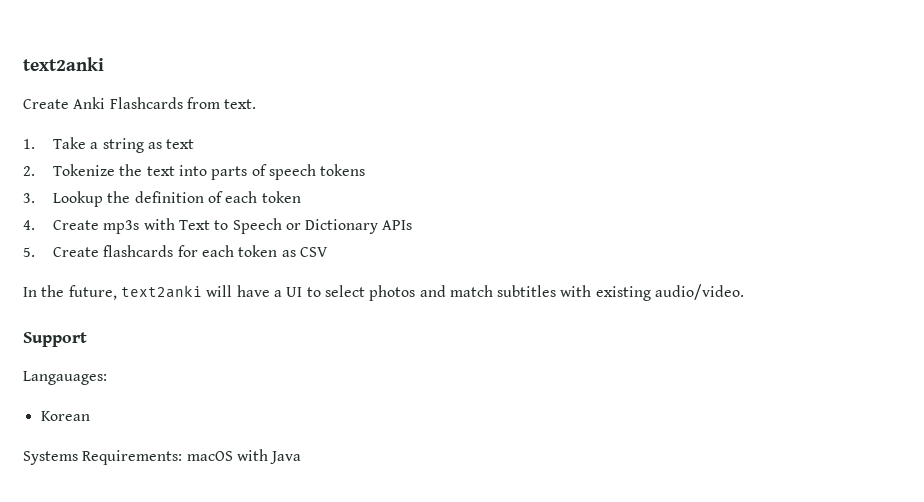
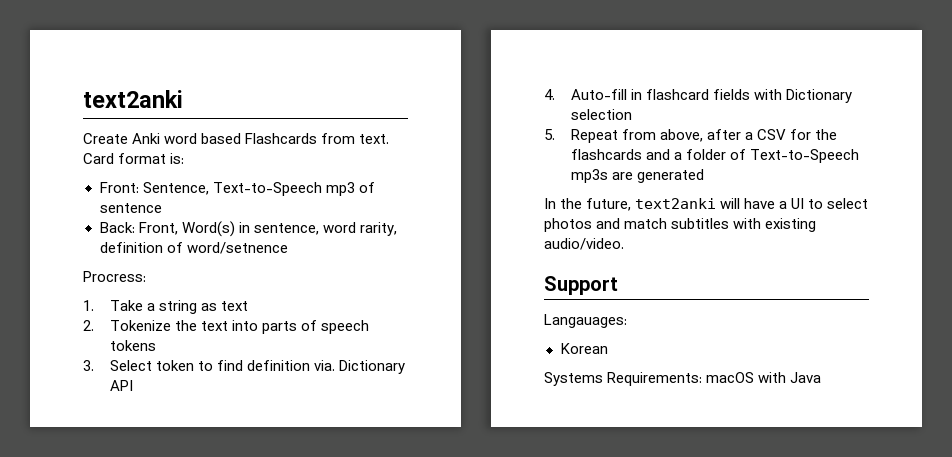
(106, 103) none -> [164,133,242,144] word based
(257, 104) none -> [83,153,185,164] [99,182,375,196] [99,203,162,213] [99,221,397,237] [99,242,288,254] [83,271,146,282] Card format is: // Front: Sentence, Text-to-Speech mp3 of sentence // Back: Front, Word(s) in sentence, word rarity, definition of word/setnence // Procress:
[52,191,301,207] [23,218,413,234] [23,245,328,257] Lookup the definition of each token // 4. Create mp3s with Text to Speech or Dictionary APIs // 5. Create flashcards for each token as CSV -> [109,360,405,374] [109,380,133,391] [544,89,852,103] [570,109,632,120] [544,129,837,143] [570,149,859,163] [570,169,704,183] Select token to find definition via. Dictionary API // 4. Auto-fill in flashcard fields with Dictionary selection // 5. Repeat from above, after a CSV for the flashcards and a folder of Text-to-Speech mp3s are generated

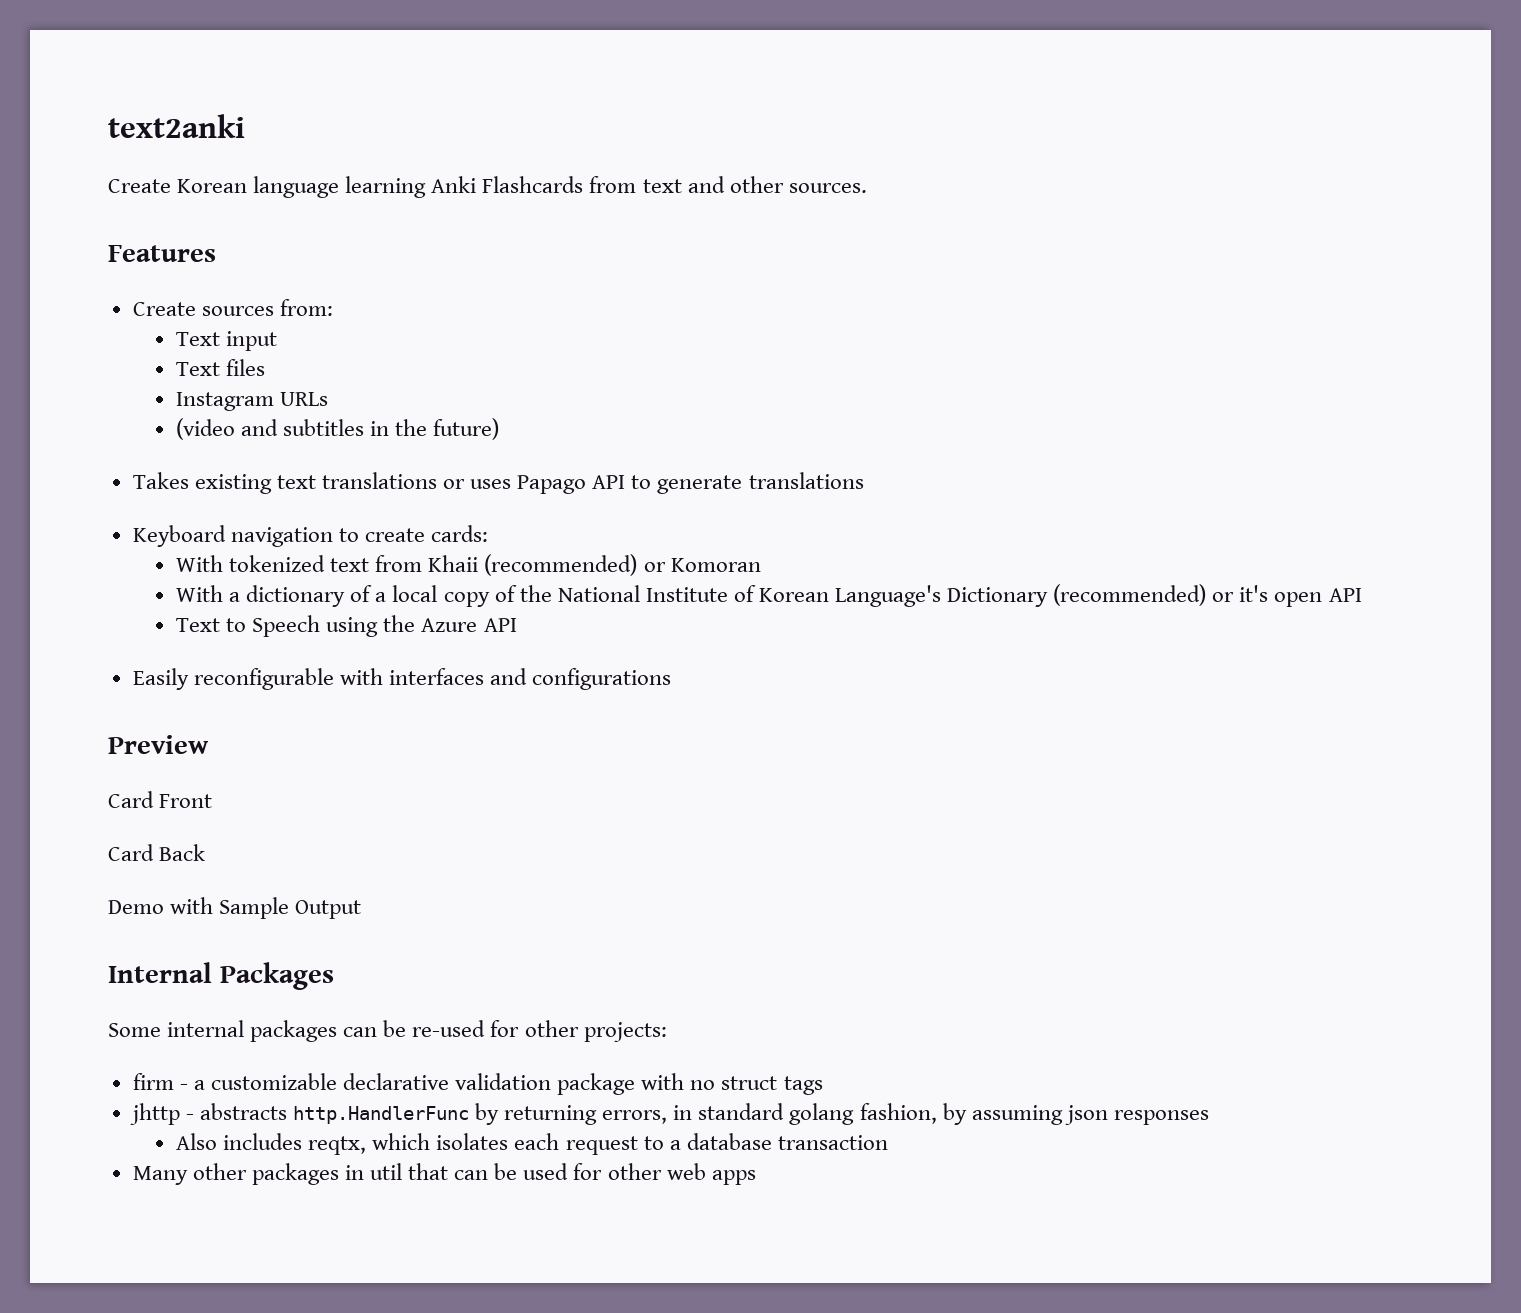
[132,133,390,144] [83,153,185,164] [99,182,375,196] [99,203,162,213] [99,221,397,237] [99,242,288,254] [83,271,146,282] [83,300,248,314] [83,320,369,334] [109,340,156,351] [83,360,405,374] [109,380,133,391] [544,89,852,103] [570,109,632,120] [544,129,837,143] [570,149,859,163] [570,169,704,183] [544,198,869,211] [544,218,817,232] [544,238,624,250] [544,276,618,295] [544,314,627,328] [560,343,608,354] [544,372,822,386] Anki word based Flashcards from text. Card format is: // Front: Sentence, Text-to-Speech mp3 of sentence // Back: Front, Word(s) in sentence, word rarity, definition of word/setnence // Procress: // 1. Take a string as text // 2. Tokenize the text into parts of speech tokens // 3. Select token to find definition via. Dictionary API // 4. Auto-fill in flashcard fields with Dictionary selection // 5. Repeat from above, after a CSV for the flashcards and a folder of Text-to-Speech mp3s are generated // In the future, text2anki will have a UI to select photos and match subtitles with existing audio/video. // Support // Langauages: // Korean // Systems Requirements: macOS with Java -> [177,176,867,198] [108,245,216,262] [132,299,333,316] [176,331,278,351] [176,359,266,376] [176,392,329,411] [176,418,500,440] [132,472,864,494] [132,525,489,547] [176,554,761,576] [176,584,1362,607] [176,615,517,637] [132,668,672,690] [108,735,209,754] [108,791,213,808] [108,844,206,861] [108,897,362,919] [108,962,334,990] [108,1020,667,1042] [132,1073,823,1095] [129,1103,1209,1125] [176,1133,888,1155] [132,1163,756,1185] Korean language learning Anki Flashcards from text and other sources. // Features // Create sources from: // Text input // Text files // Instagram URLs // (video and subtitles in the future) // Takes existing text translations or uses Papago API to generate translations // Keyboard navigation to create cards: // With tokenized text from Khaii (recommended) or Komoran // With a dictionary of a local copy of the National Institute of Korean Language's Dictionary (recommended) or it's open API // Text to Speech using the Azure API // Easily reconfigurable with interfaces and configurations // Preview // Card Front // Card Back // Demo with Sample Output // Internal Packages // Some internal packages can be re-used for other projects: // firm - a customizable declarative validation package with no struct tags // jhttp - abstracts http.HandlerFunc by returning errors, in standard golang fashion, by assuming json responses // Also includes reqtx, which isolates each request to a database transaction // Many other packages in util that can be used for other web apps

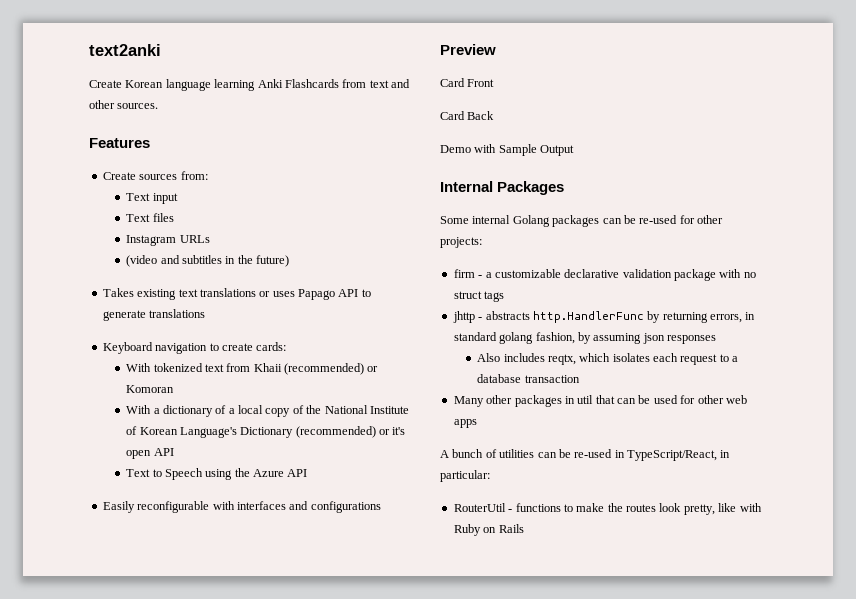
(245, 1028) none -> [512,215,550,227] Golang
(756, 1177) none -> [440,449,731,461] [440,470,490,482] [453,503,762,515] [453,524,524,536] // A bunch of utilities can be re-used in TypeScript/React, in particular: // RouterUtil - functions to make the routes look pretty, like with Ruby on Rails

